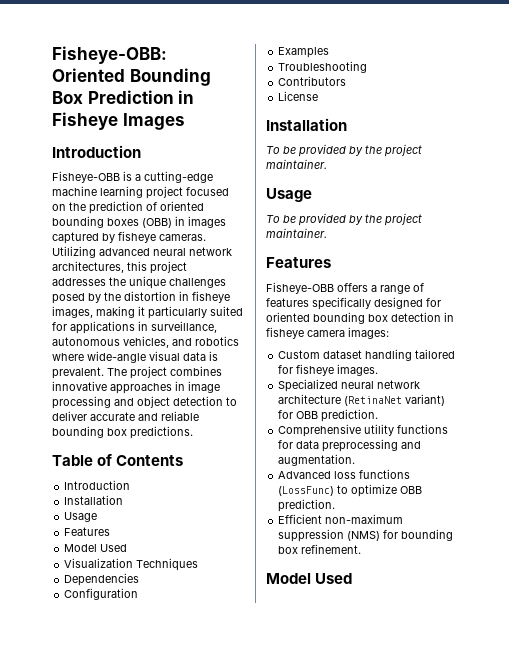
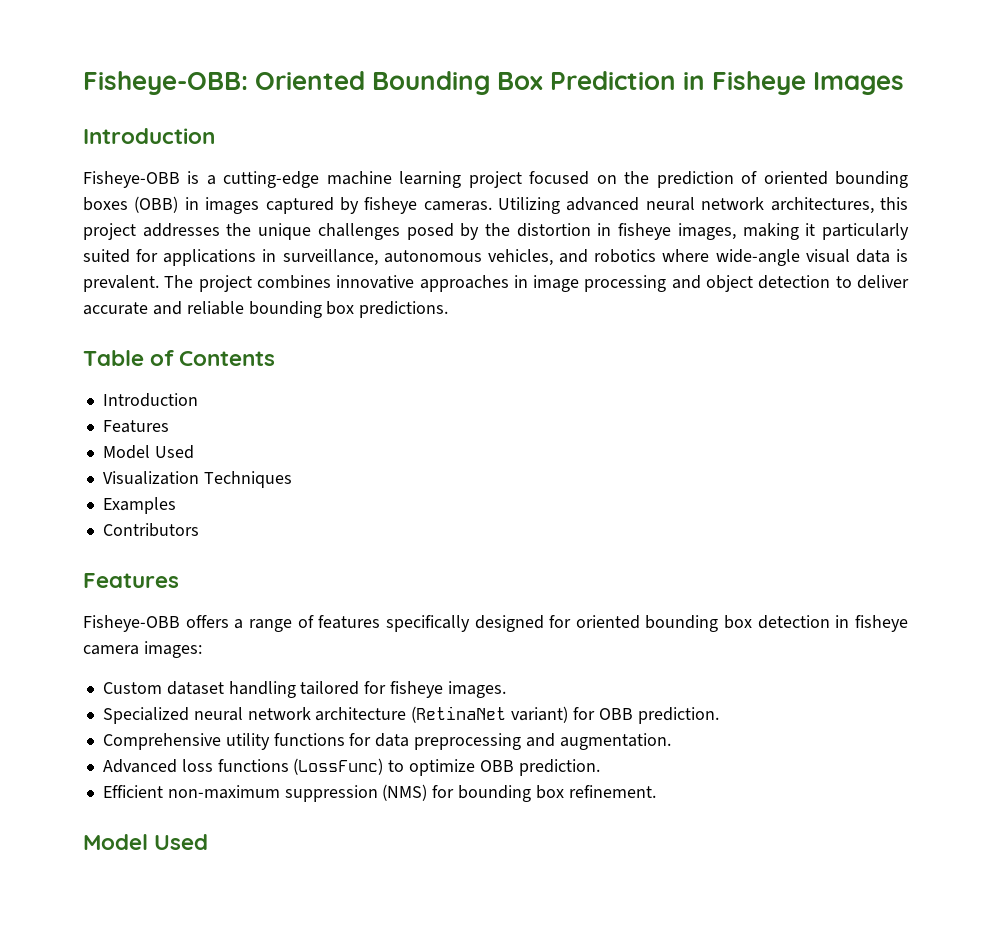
[64,495,124,505] [64,512,98,522] // Installation // Usage -> (198, 400) none
[64,573,140,586] [64,588,139,600] // Dependencies // Configuration -> (292, 479) none
[278,61,368,73] // Troubleshooting -> (176, 505) none
[278,91,319,101] [266,118,347,131] [266,144,422,157] [266,159,327,169] [266,188,312,202] [266,213,422,226] [266,228,327,238] // License // Installation // To be provided by the project maintainer. // Usage // To be provided by the project maintainer. -> (199, 530) none

